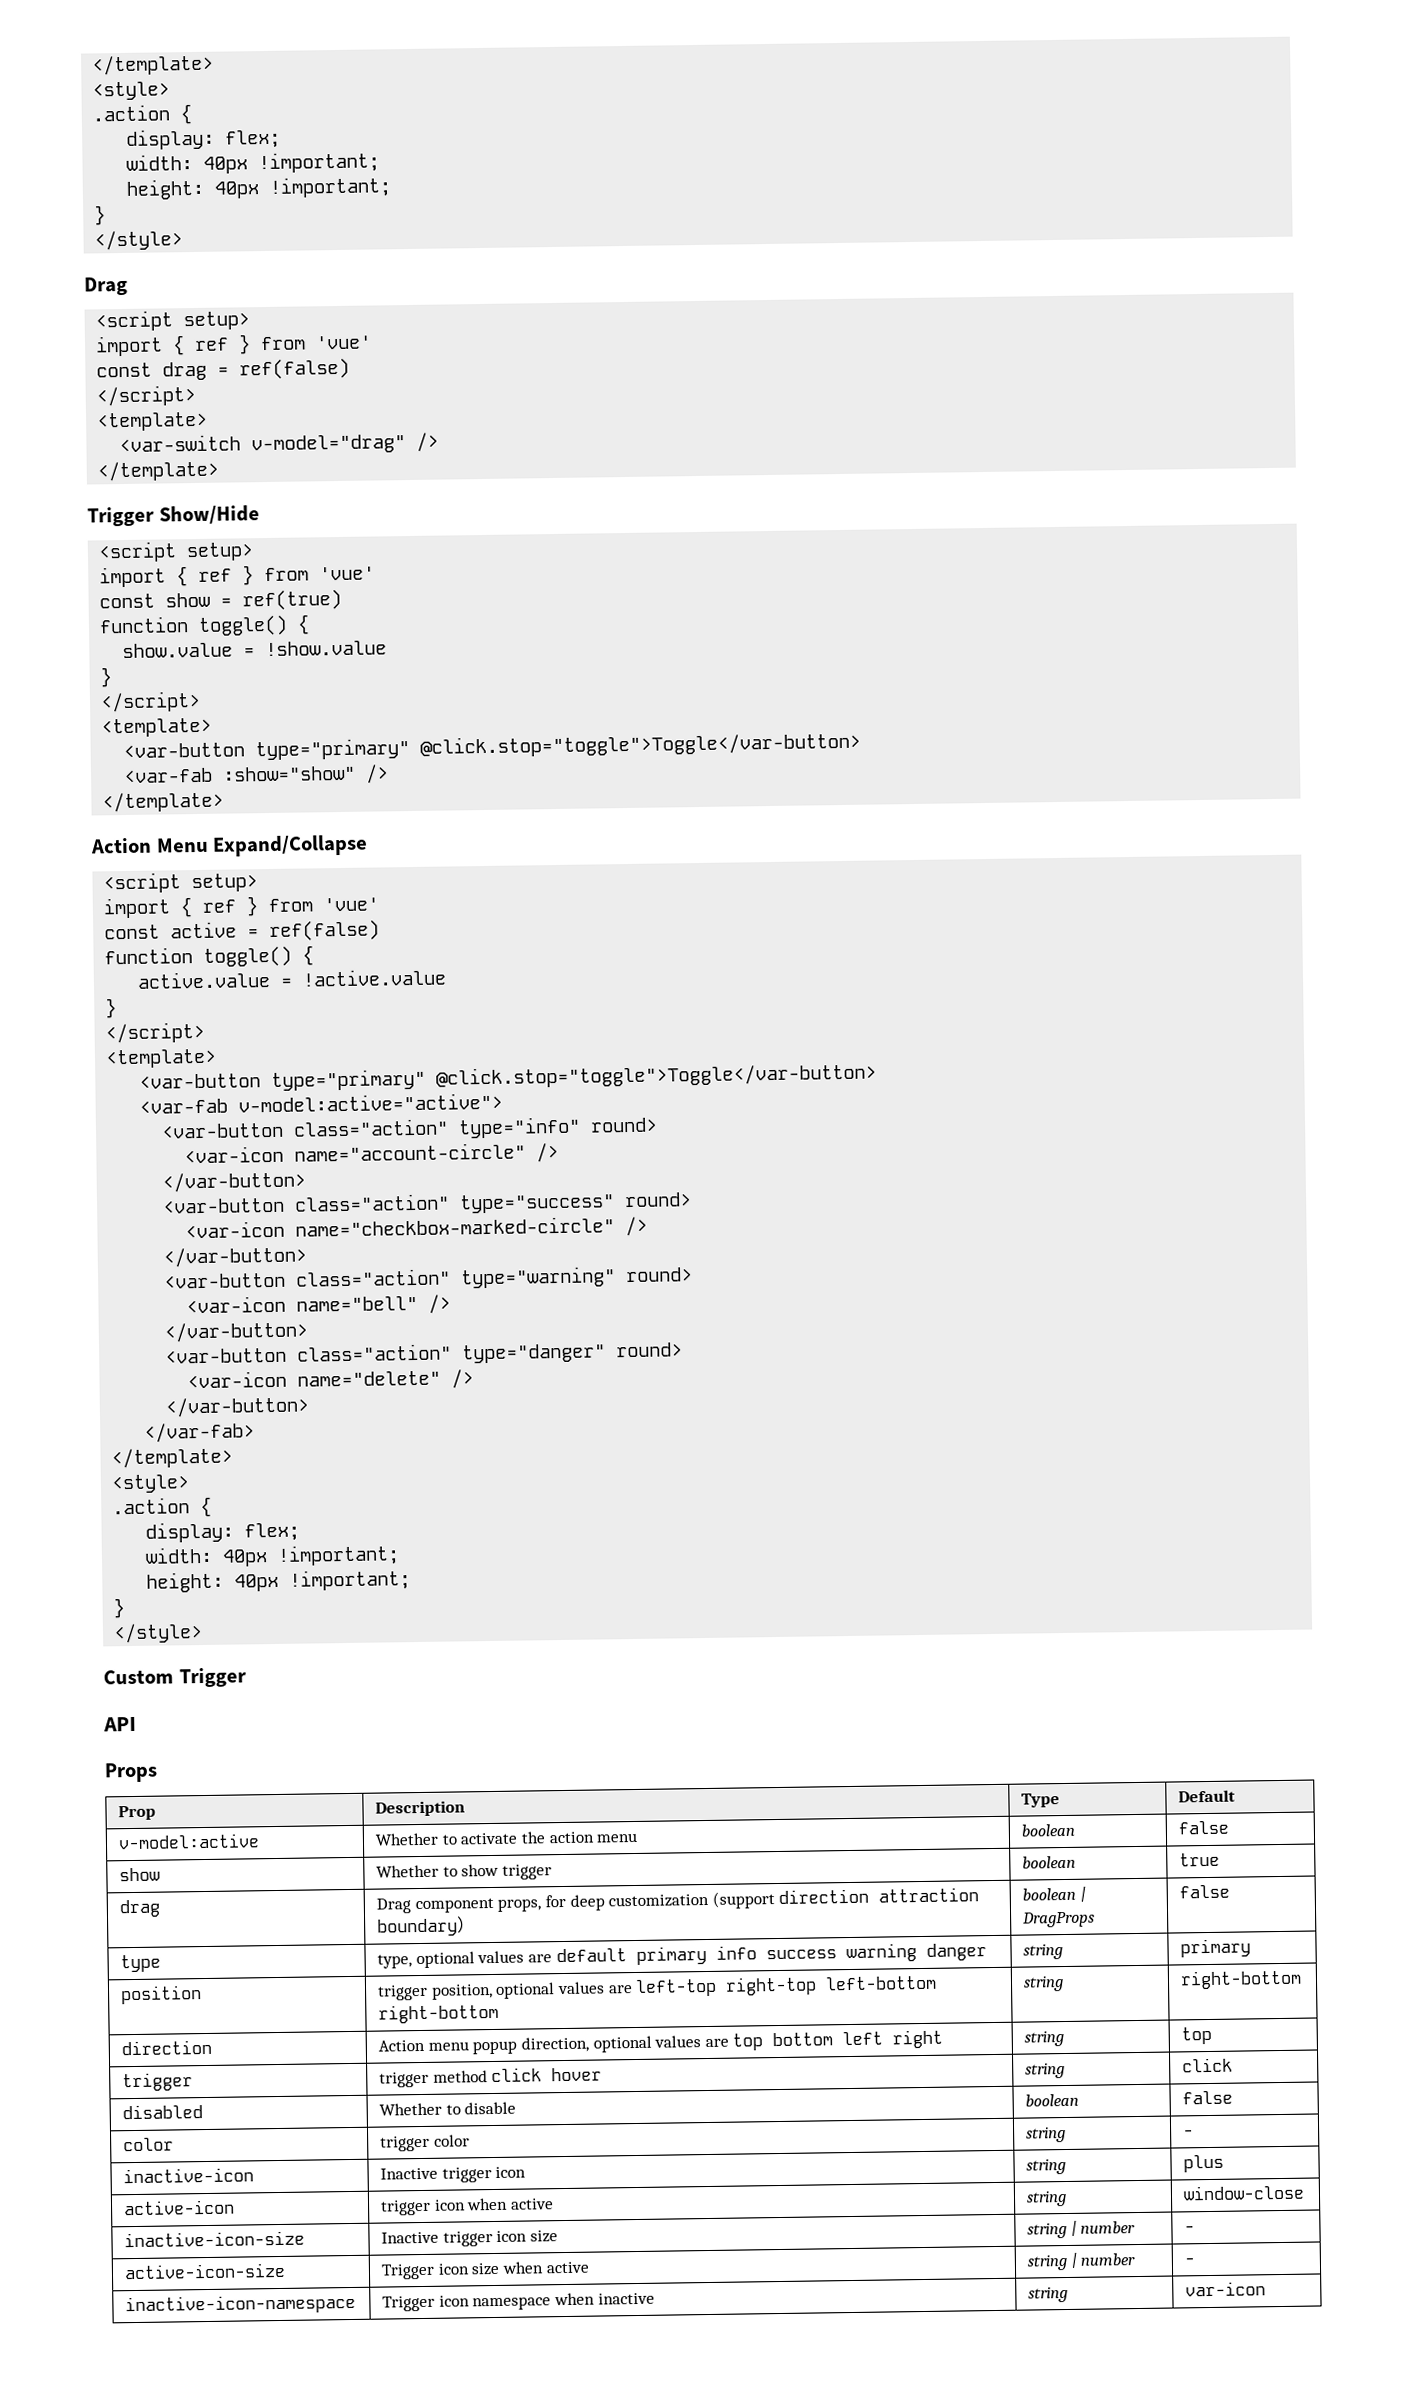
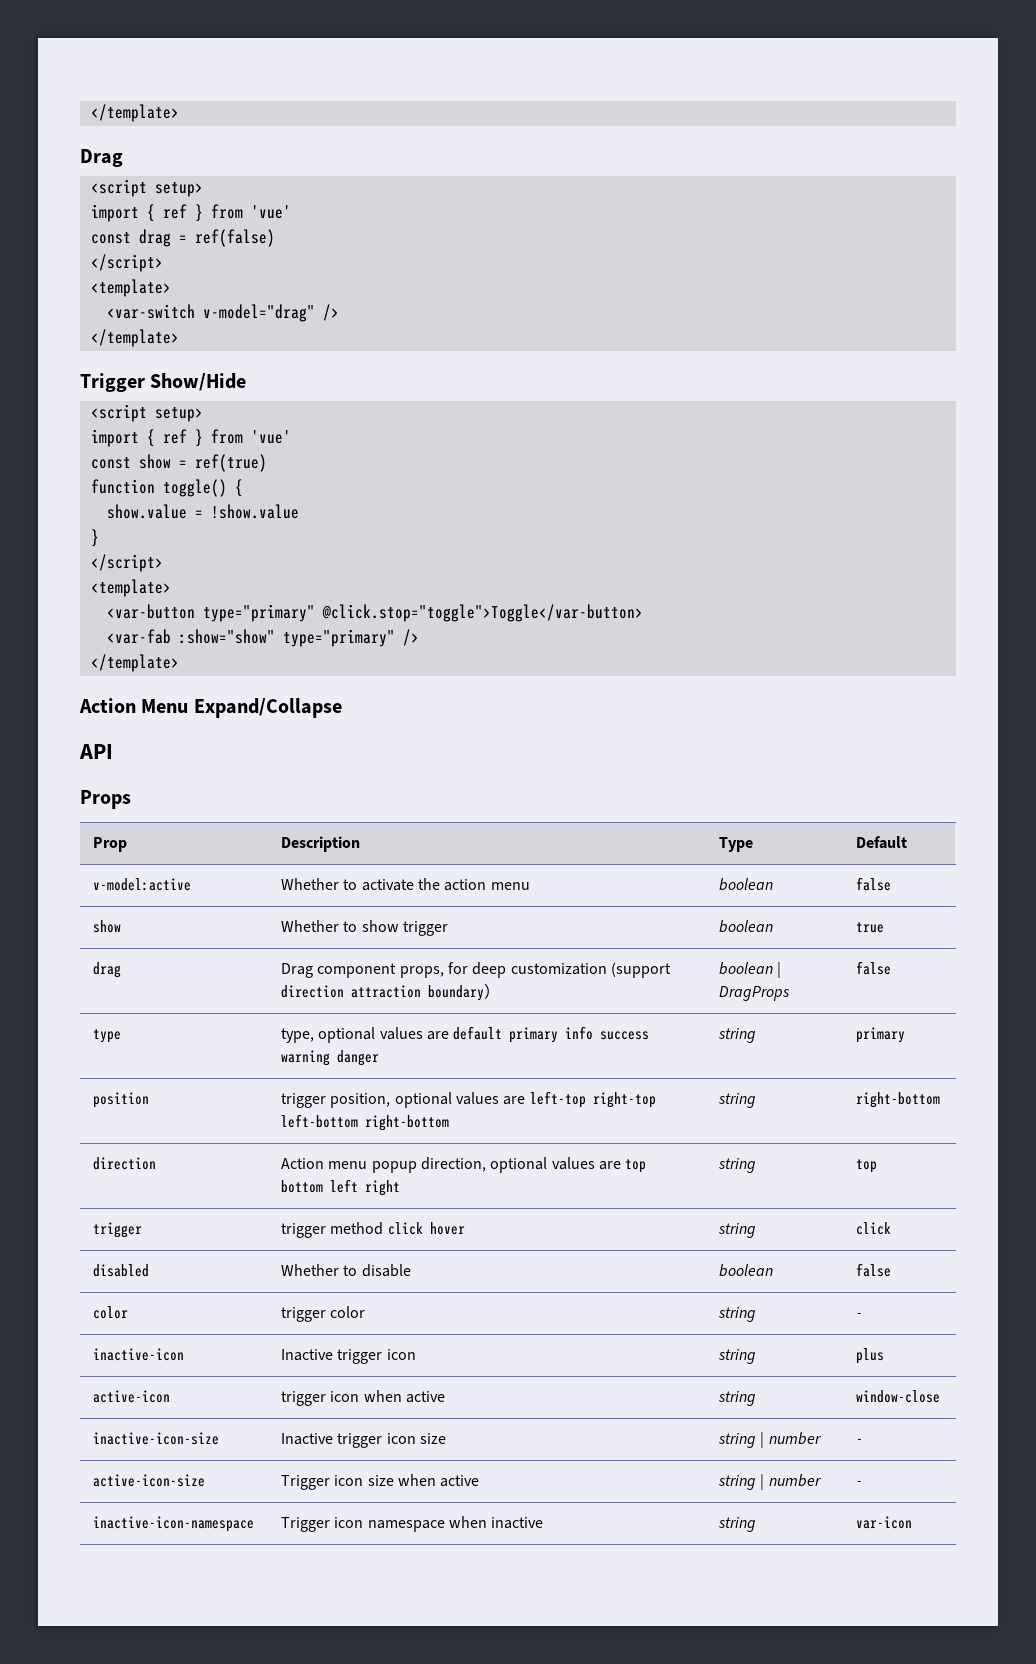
[92,54,215,76] [92,81,171,101] [92,103,193,125] [126,128,282,150] [126,151,381,174] [126,176,392,200] [94,205,107,226] [94,230,184,251] </template> // <style> // .action { // display: flex; // width: 40px !important; // height: 40px !important; // } // </style> -> [90,104,179,122] </template>
(357, 773) none -> [282,629,395,647] type="primary"
[103,872,259,894] [103,896,380,919] [104,919,381,942] [104,945,315,967] [137,968,448,989] [105,998,118,1019] [105,1021,206,1044] [105,1048,218,1069] [139,1062,878,1091] [139,1092,504,1114] [161,1116,659,1139] [184,1142,560,1164] [162,1171,307,1193] [162,1192,693,1214] [185,1216,649,1239] [163,1246,308,1268] [164,1266,694,1289] [186,1294,452,1314] [164,1321,309,1343] [165,1342,684,1364] [187,1369,475,1389] [165,1396,311,1418] [144,1422,256,1443] [111,1447,234,1469] [111,1474,191,1494] [112,1496,213,1518] [145,1521,301,1543] [145,1544,401,1567] [146,1569,412,1593] [113,1598,126,1619] [113,1623,204,1644] [103,1667,247,1688] // <script setup> // import { ref } from 'vue' // const active = ref(false) // function toggle() { // active.value = !active.value // } // </script> // <template> // <var-button type="primary" @click.stop="toggle">Toggle</var-button> // <var-fab v-model:active="active"> // <var-button class="action" type="info" round> // <var-icon name="account-circle" /> // </var-button> // <var-button class="action" type="success" round> // <var-icon name="checkbox-marked-circle" /> // </var-button> // <var-button class="action" type="warning" round> // <var-icon name="bell" /> // </var-button> // <var-button class="action" type="danger" round> // <var-icon name="delete" /> // </var-button> // </var-fab> // </template> // <style> // .action { // display: flex; // width: 40px !important; // height: 40px !important; // } // </style> // Custom Trigger -> (342, 708) none

